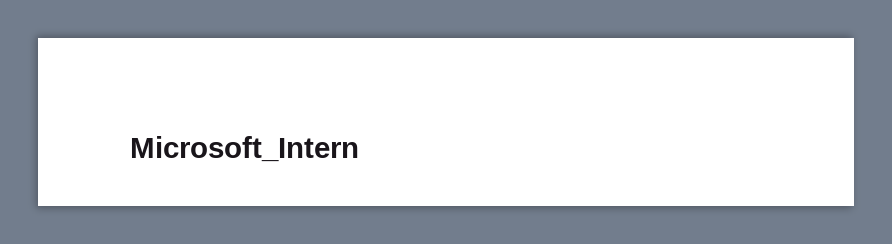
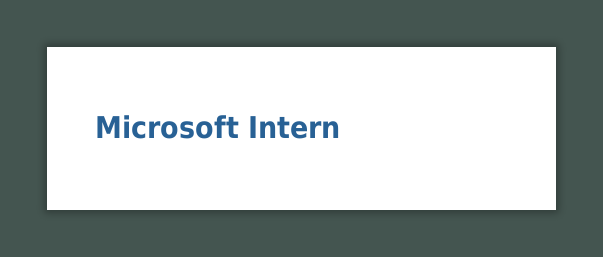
[130,136,359,162] Microsoft_Intern -> [95,115,340,139] Microsoft Intern

